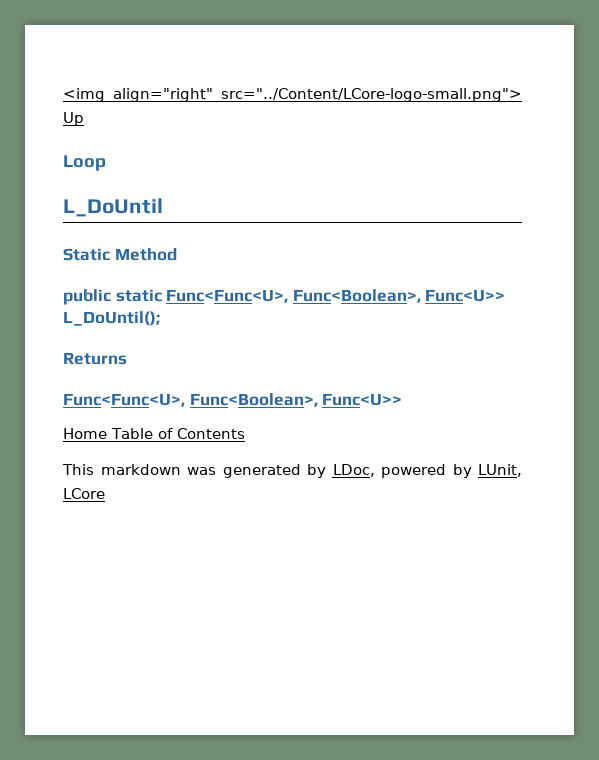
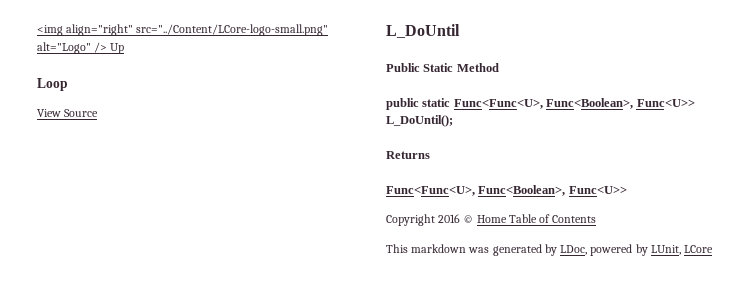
[221,88,522,102] src="../Content/LCore-logo-small.png"> -> [136,24,329,36] [37,42,108,54] src="../Content/LCore-logo-small.png" alt="Logo" />
(106, 163) none -> [37,109,99,117] // View Source
(163, 207) none -> [386,63,420,72] Public
(403, 399) none -> [386,214,474,226] Copyright 2016 ©

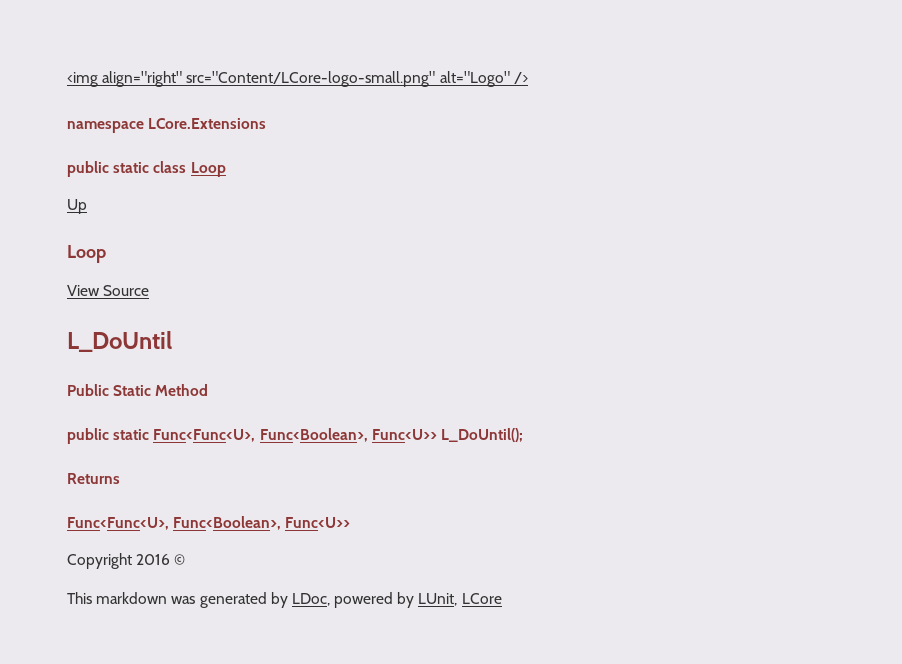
[136,24,329,36] src="../Content/LCore-logo-small.png" -> [186,71,436,87] src="Content/LCore-logo-small.png"
(108, 47) none -> [67,118,267,133] [67,161,226,177] // namespace LCore.Extensions // public static class Loop //
[476,214,597,223] Home Table of Contents -> (186, 559) none

